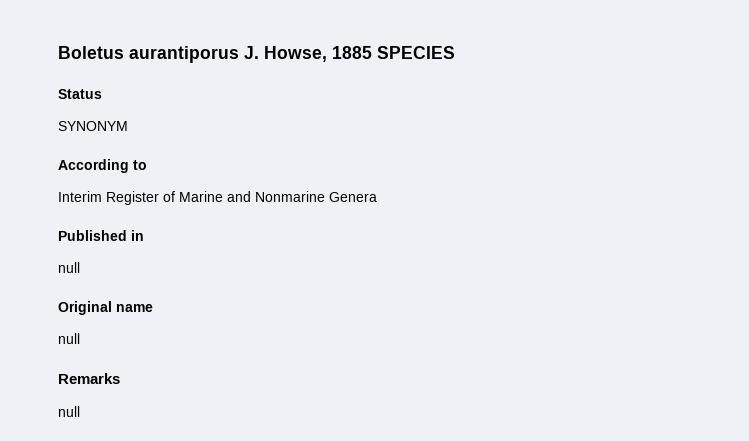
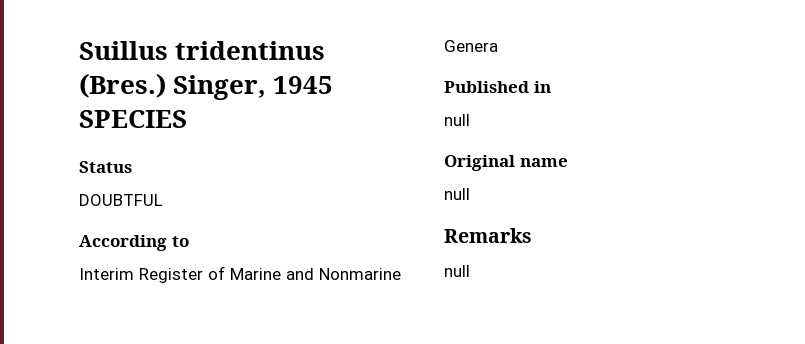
[58,46,372,63] Boletus aurantiporus J. Howse, 1885 -> [79,41,326,60] [79,73,334,100] Suillus tridentinus (Bres.) Singer, 1945
[58,121,128,131] SYNONYM -> [79,194,163,206] DOUBTFUL

